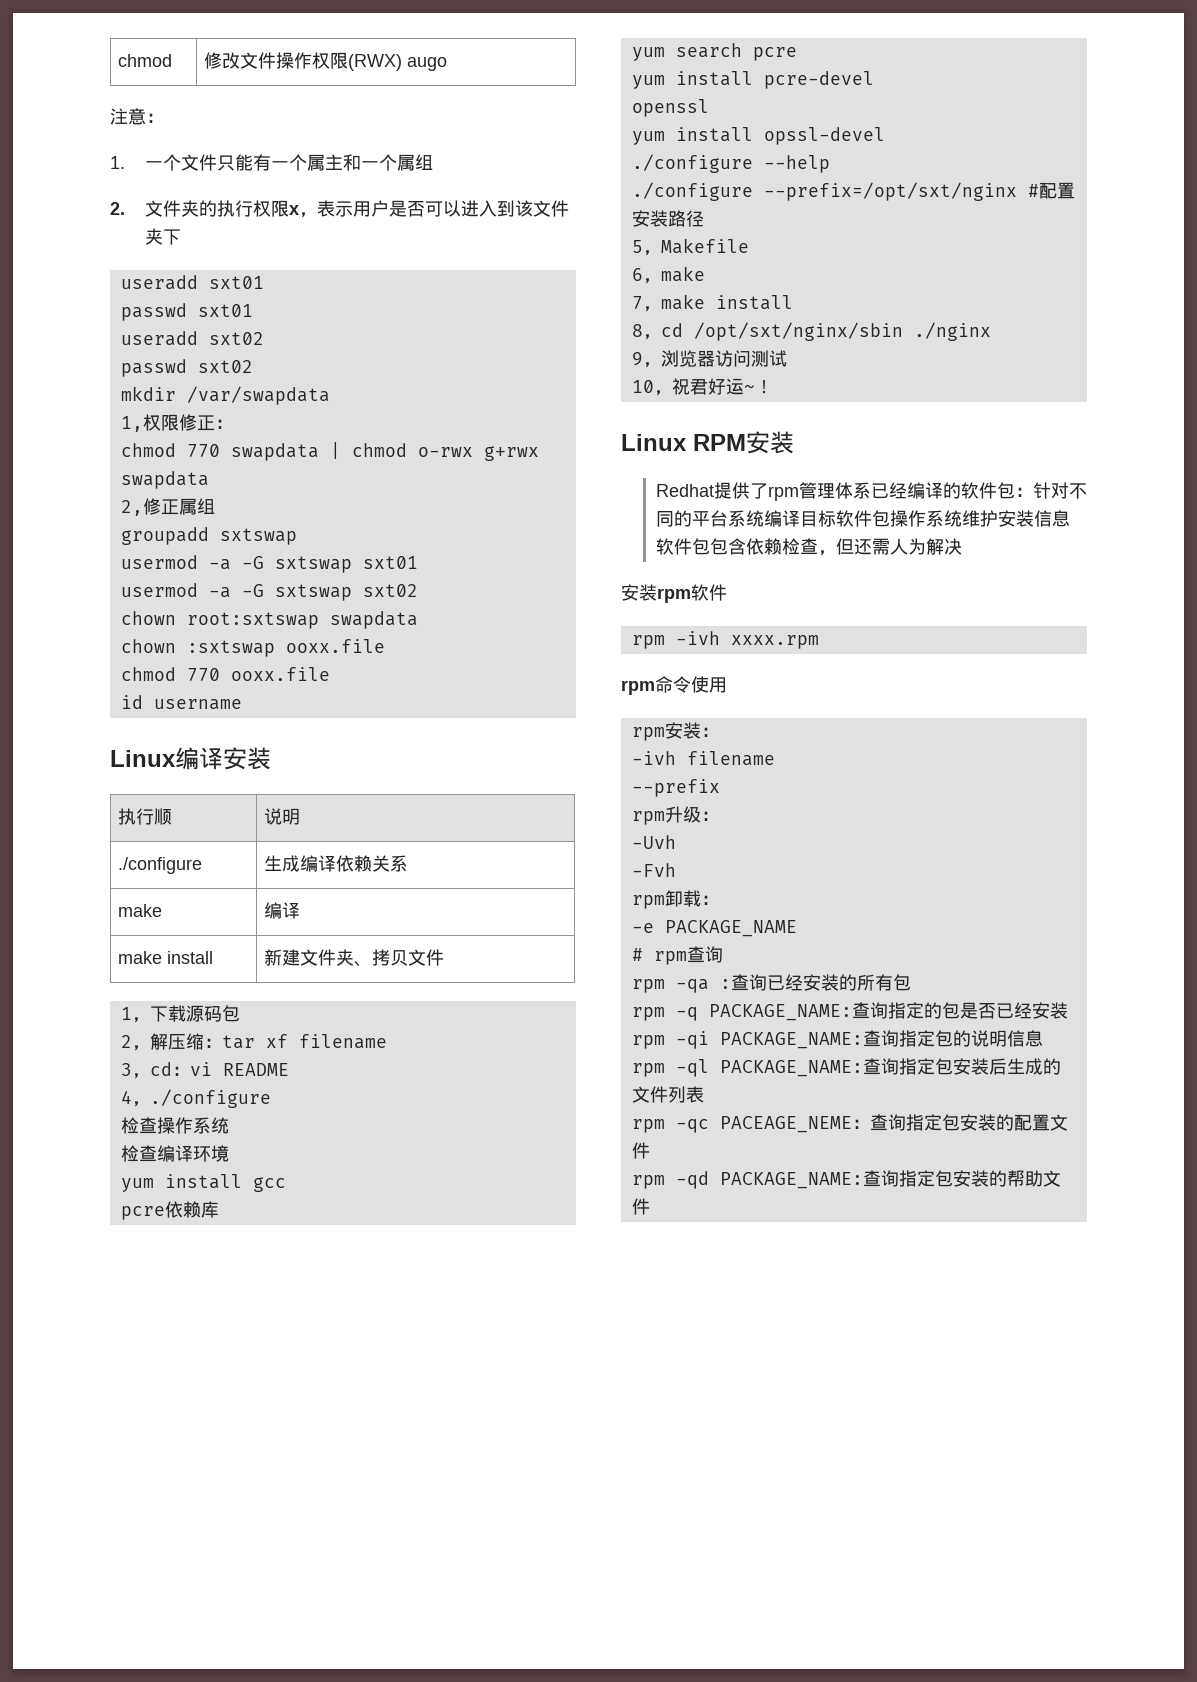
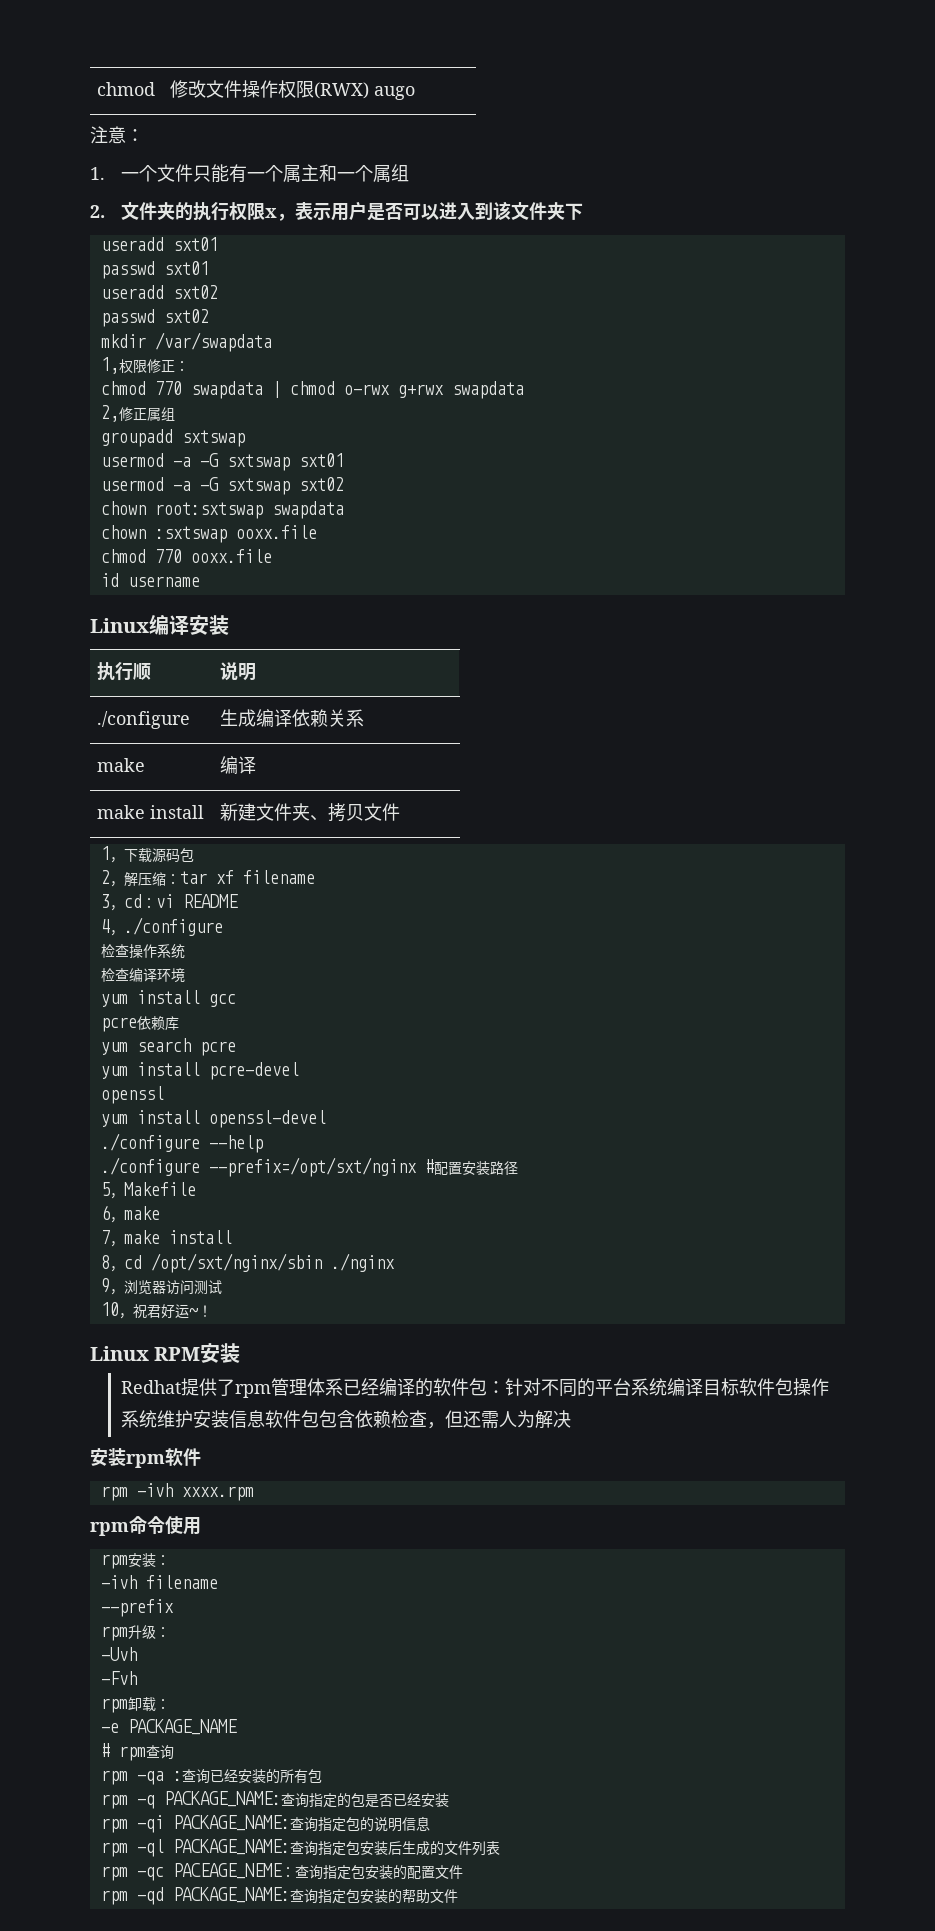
[763,127,885,145] opssl-devel -> [208,1110,326,1128] openssl-devel

